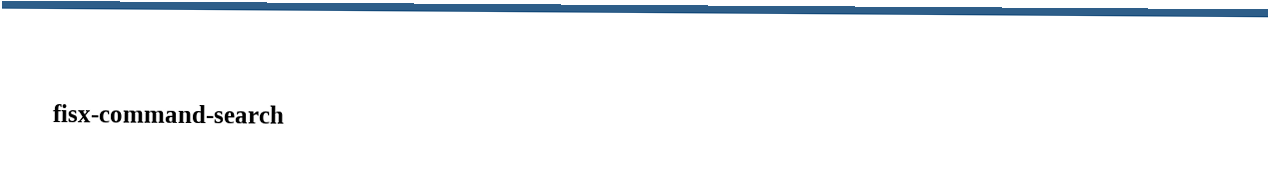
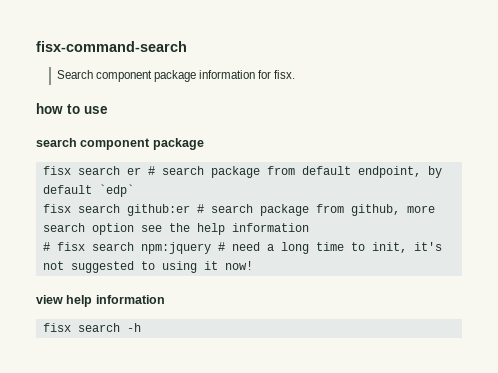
(284, 114) none -> [56,70,296,82] [36,103,108,114] [36,138,204,150] [42,166,442,178] [42,184,134,197] [42,204,435,216] [42,223,309,235] [42,242,442,254] [42,261,253,273] [36,295,165,307] [42,323,141,332] // Search component package information for fisx. // how to use // search component package // fisx search er # search package from default endpoint, by default `edp` // fisx search github:er # search package from github, more search option see the help information // # fisx search npm:jquery # need a long time to init, it's not suggested to using it now! // view help information // fisx search -h

